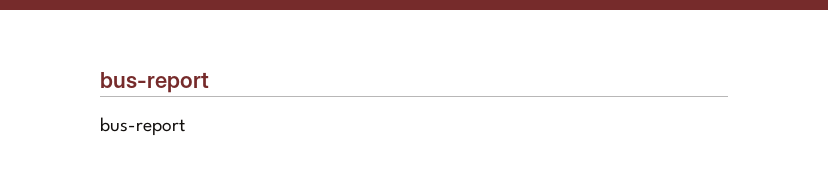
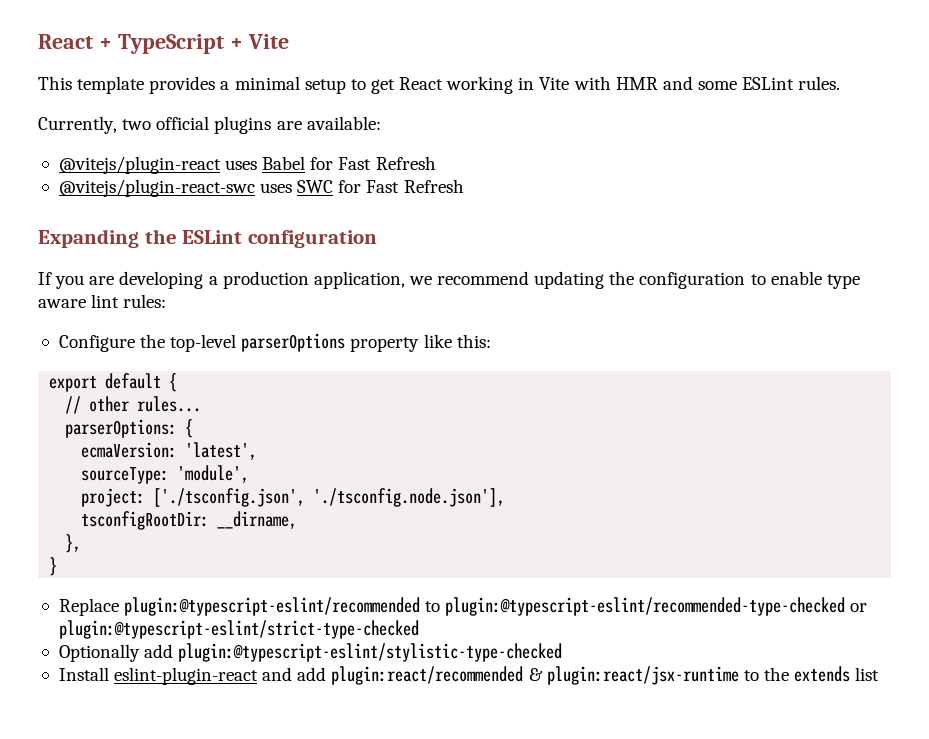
[100,72,209,93] [100,117,185,136] bus-report // bus-report -> [38,34,289,54] [38,76,841,94] [38,116,381,134] [58,156,436,174] [58,179,464,197] [38,229,378,248] [38,271,860,289] [38,294,167,308] [58,333,491,352] [49,373,178,392] [65,396,202,414] [65,419,194,438] [81,442,258,460] [81,465,250,484] [81,488,506,507] [81,511,298,530] [65,534,82,553] [49,557,58,576] [58,597,868,616] [58,620,419,639] [58,643,563,662] [58,666,880,685] React + TypeScript + Vite // This template provides a minimal setup to get React working in Vite with HMR and some ESLint rules. // Currently, two official plugins are available: // @vitejs/plugin-react uses Babel for Fast Refresh // @vitejs/plugin-react-swc uses SWC for Fast Refresh // Expanding the ESLint configuration // If you are developing a production application, we recommend updating the configuration to enable type aware lint rules: // Configure the top-level parserOptions property like this: // export default { // // other rules... // parserOptions: { // ecmaVersion: 'latest', // sourceType: 'module', // project: ['./tsconfig.json', './tsconfig.node.json'], // tsconfigRootDir: __dirname, // }, // } // Replace plugin:@typescript-eslint/recommended to plugin:@typescript-eslint/recommended-type-checked or plugin:@typescript-eslint/strict-type-checked // Optionally add plugin:@typescript-eslint/stylistic-type-checked // Install eslint-plugin-react and add plugin:react/recommended & plugin:react/jsx-runtime to the extends list

